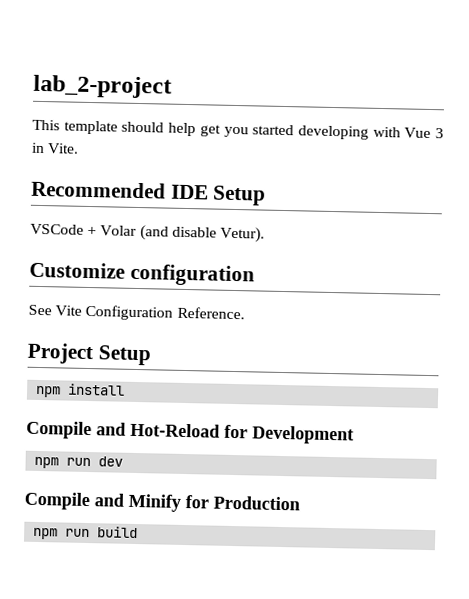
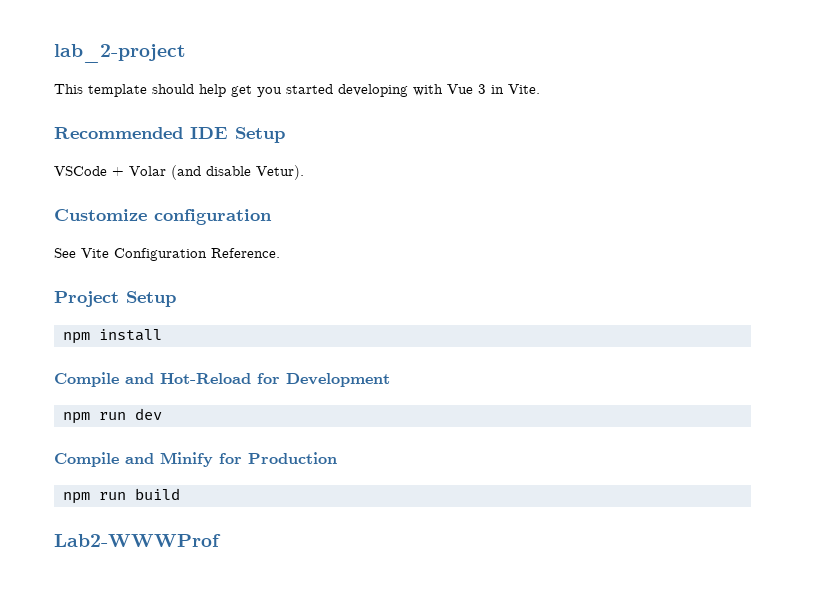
(139, 532) none -> [54,534,221,547] // Lab2-WWWProf

